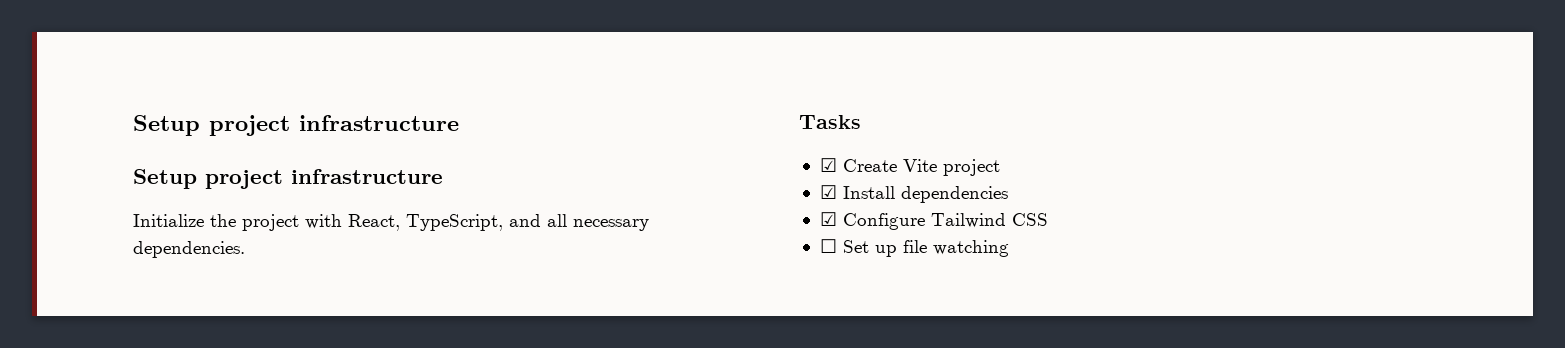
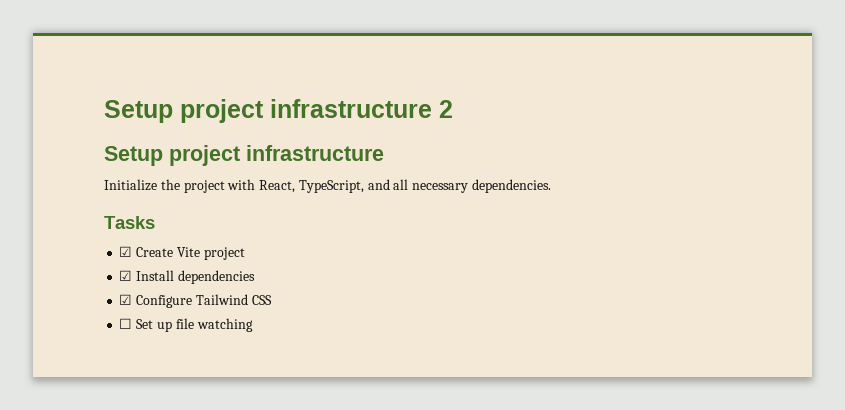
[133,115,459,136] Setup project infrastructure -> [104,99,453,123] Setup project infrastructure 2

